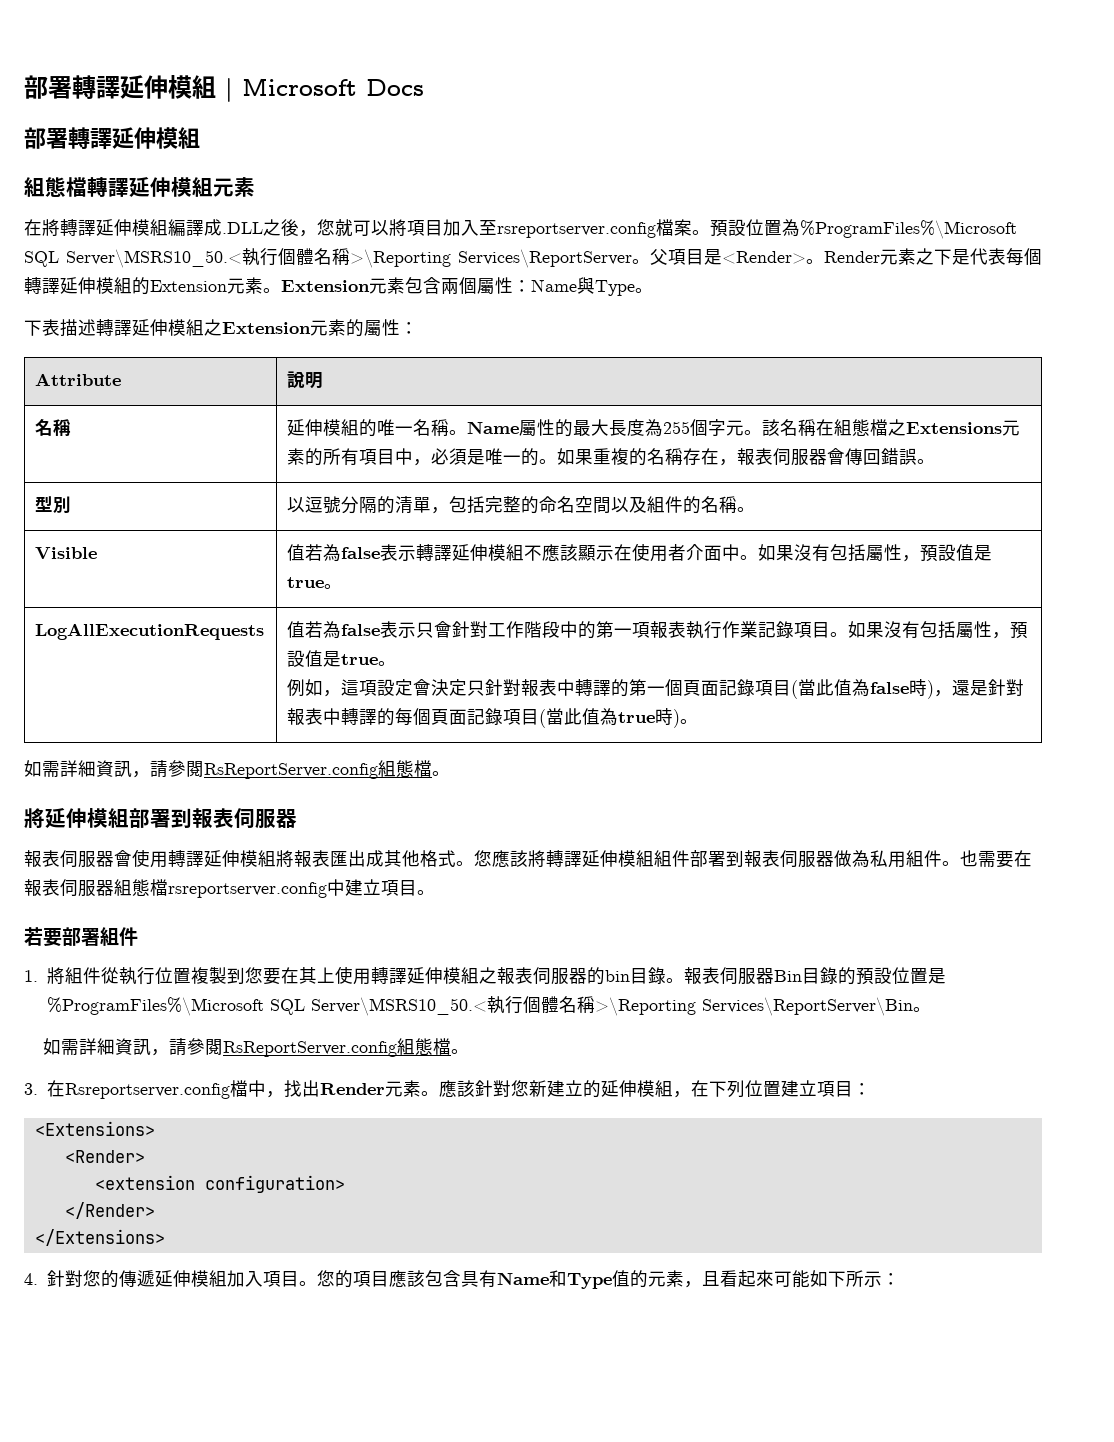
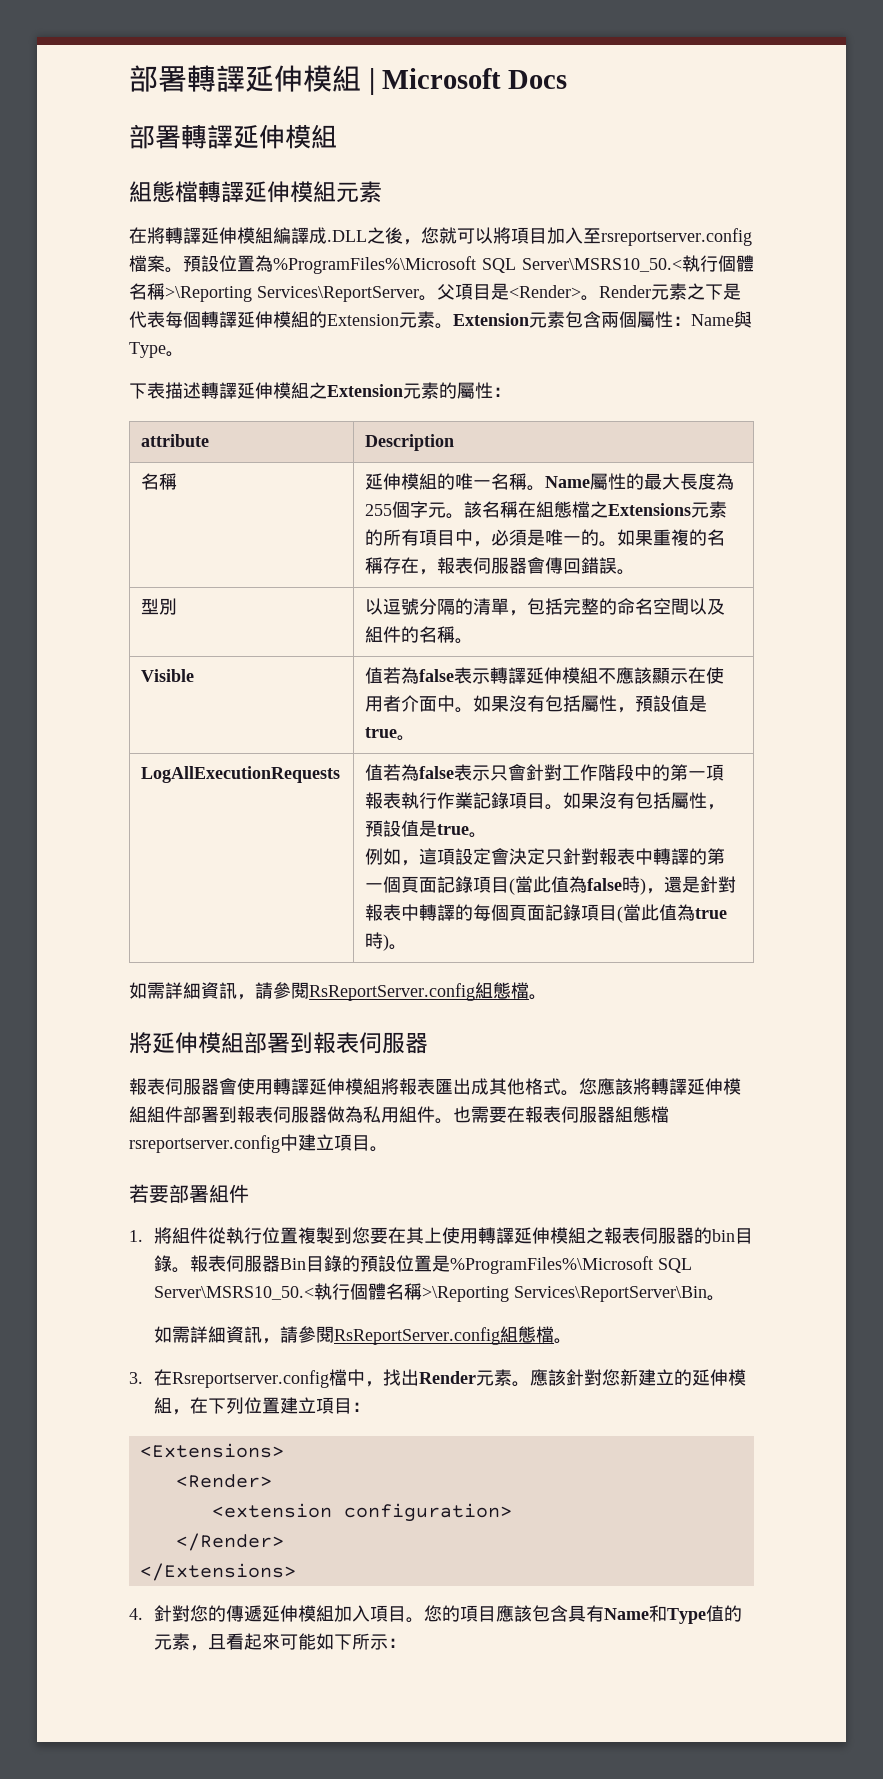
[35,373,122,386] [287,371,324,389] Attribute | 說明 -> [141,434,210,447] [365,434,455,451] attribute | Description

